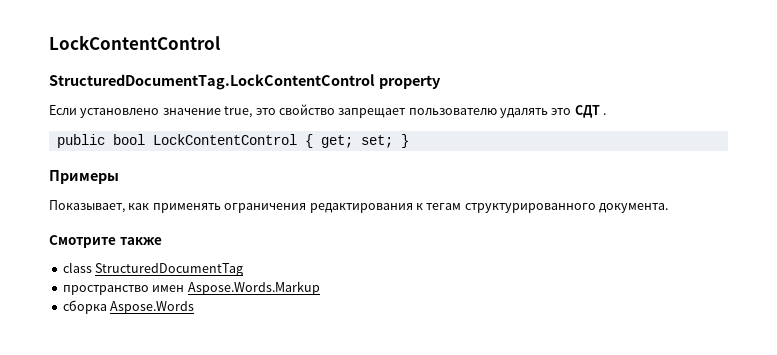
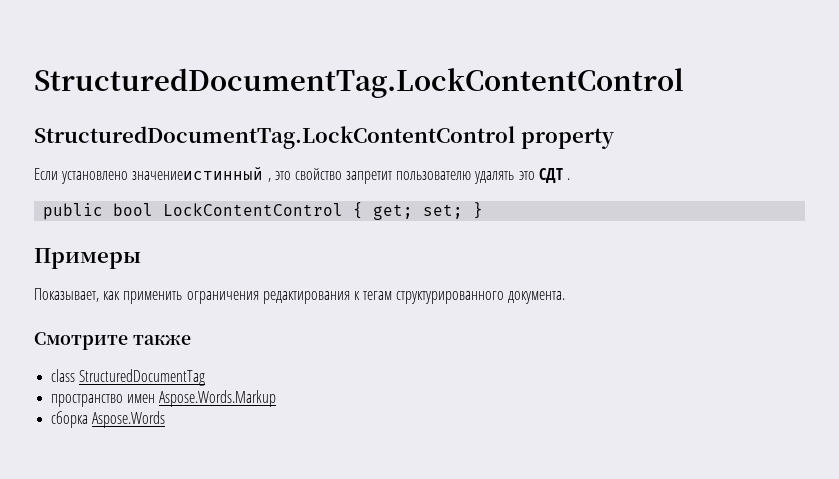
[49,35,220,50] LockContentControl -> [34,68,684,98] StructuredDocumentTag.LockContentControl
[162,106,253,118] значение true, -> [132,167,271,182] значениеистинный ,
[338,108,407,118] запрещает -> [346,171,393,184] запретит
[152,203,221,213] применять -> [123,291,183,304] применить

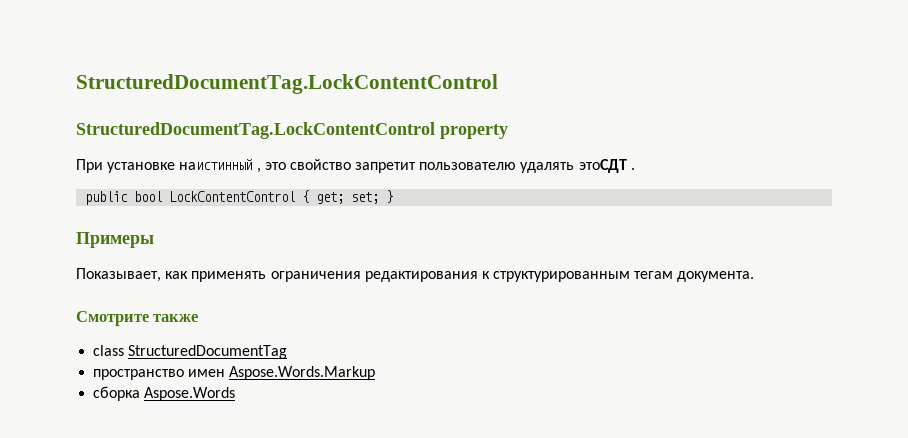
[34,167,264,184] Если установлено значениеистинный -> [76,159,253,173] При установке наистинный
[518,168,563,183] это СДТ -> [578,159,627,173] этоСДТ
[123,291,183,304] применить -> [191,271,267,282] применять
[363,291,505,304] тегам структурированного -> [493,271,674,282] структурированным тегам

